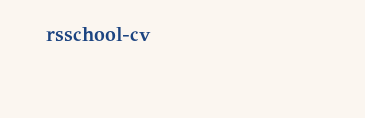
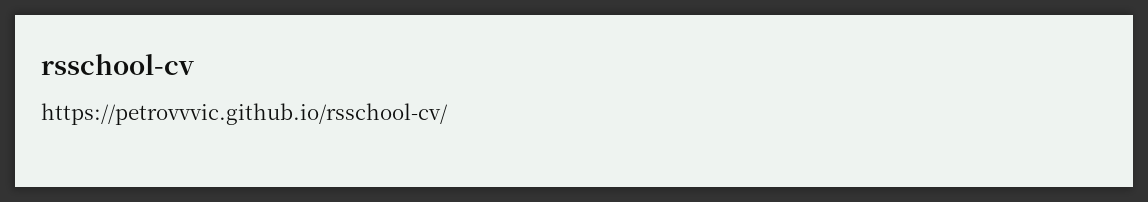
(151, 34) none -> [41,103,448,125] // https://petrovvvic.github.io/rsschool-cv/

